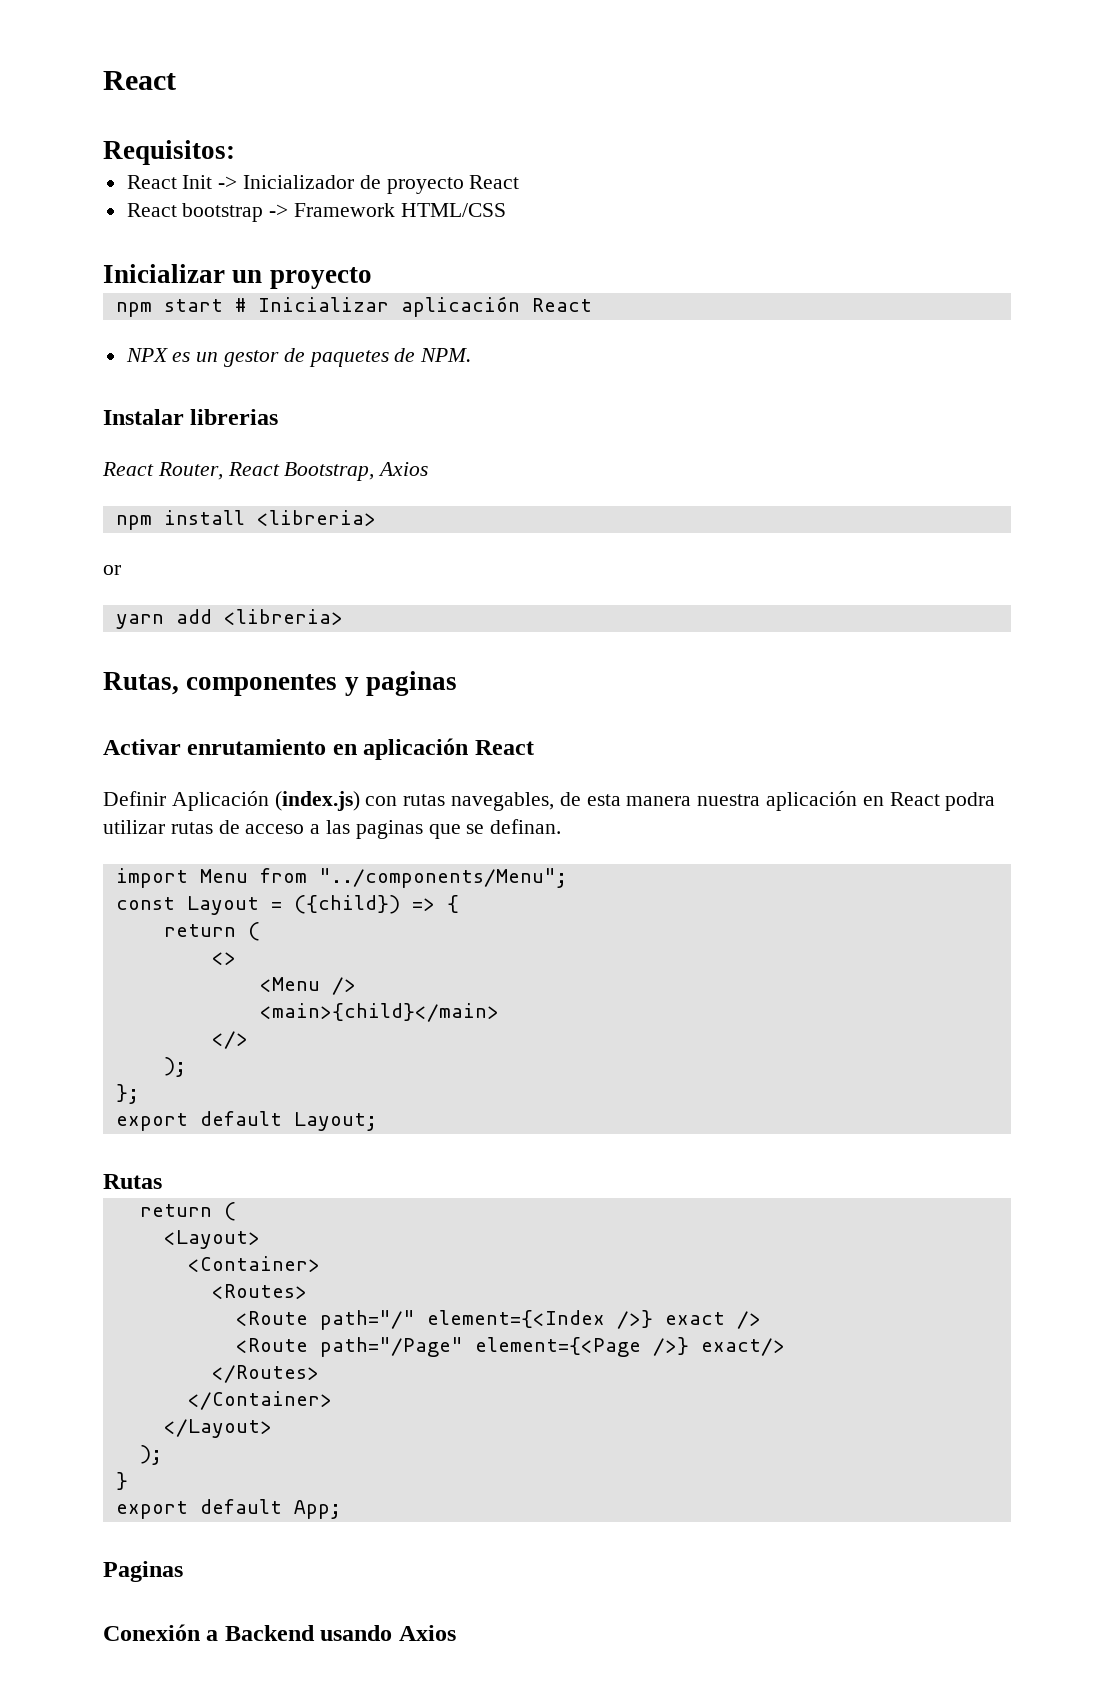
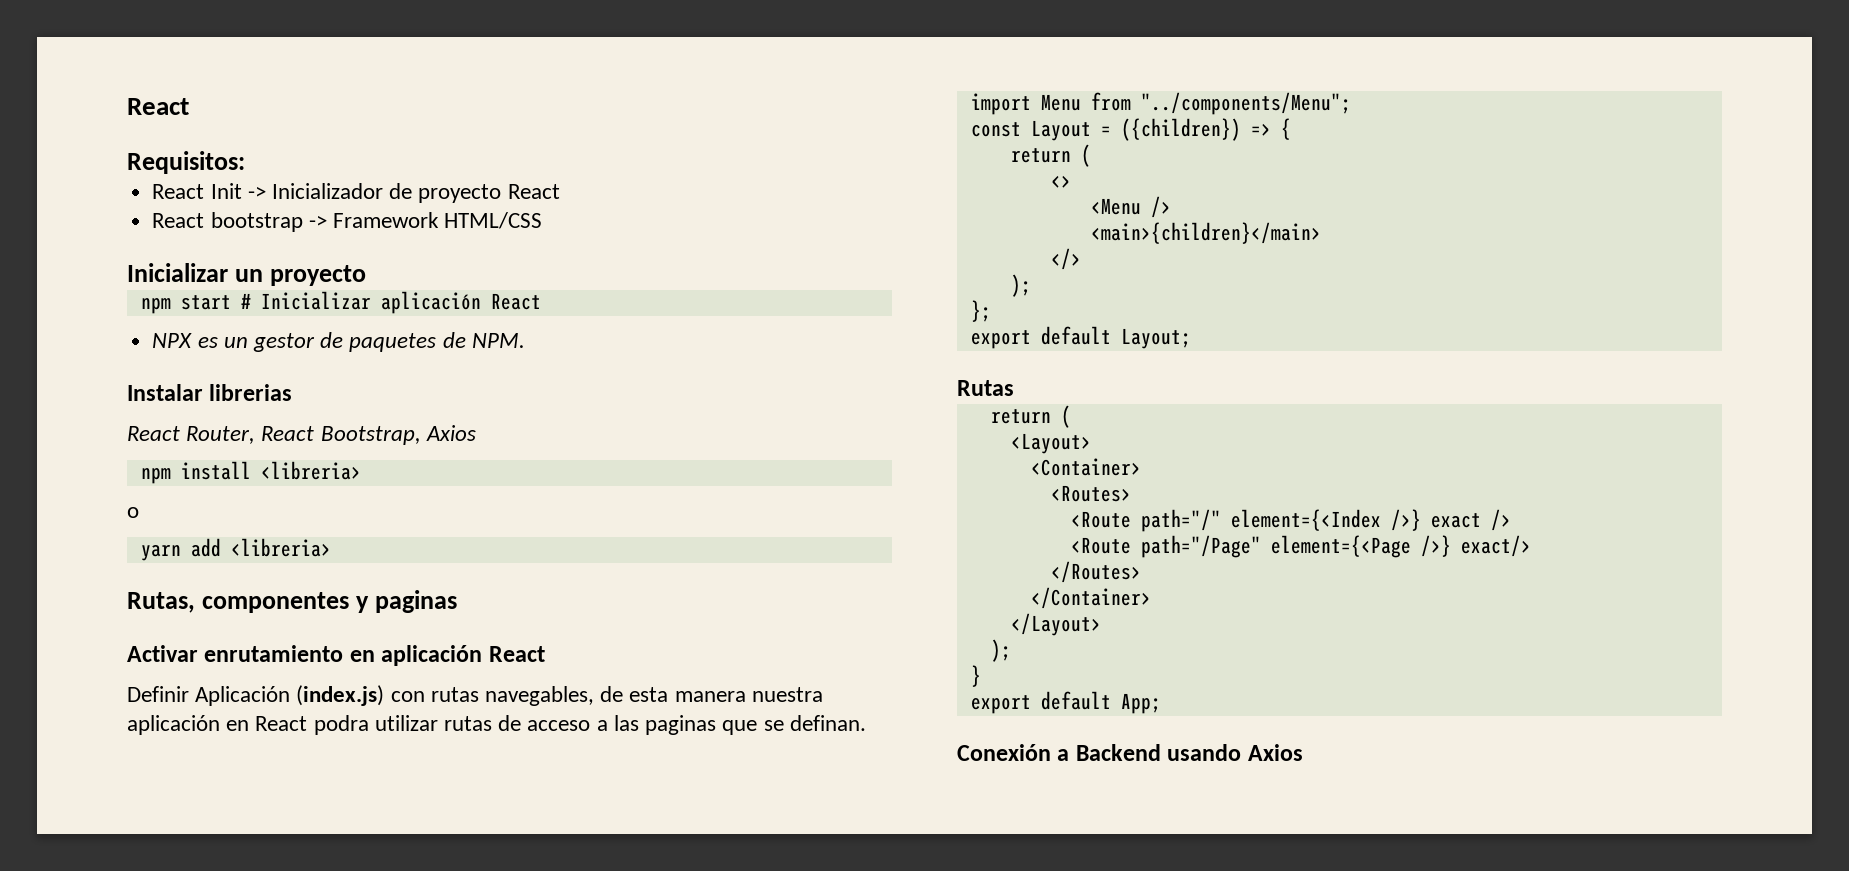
[103,565,121,575] or -> [127,507,139,518] o
[293,895,400,914] ({child}) -> [1120,118,1241,141] ({children})
[259,1003,499,1022] <main>{child}</main> -> [1090,222,1321,244] <main>{children}</main>
[103,1561,183,1582] // Paginas -> (1161, 703) none

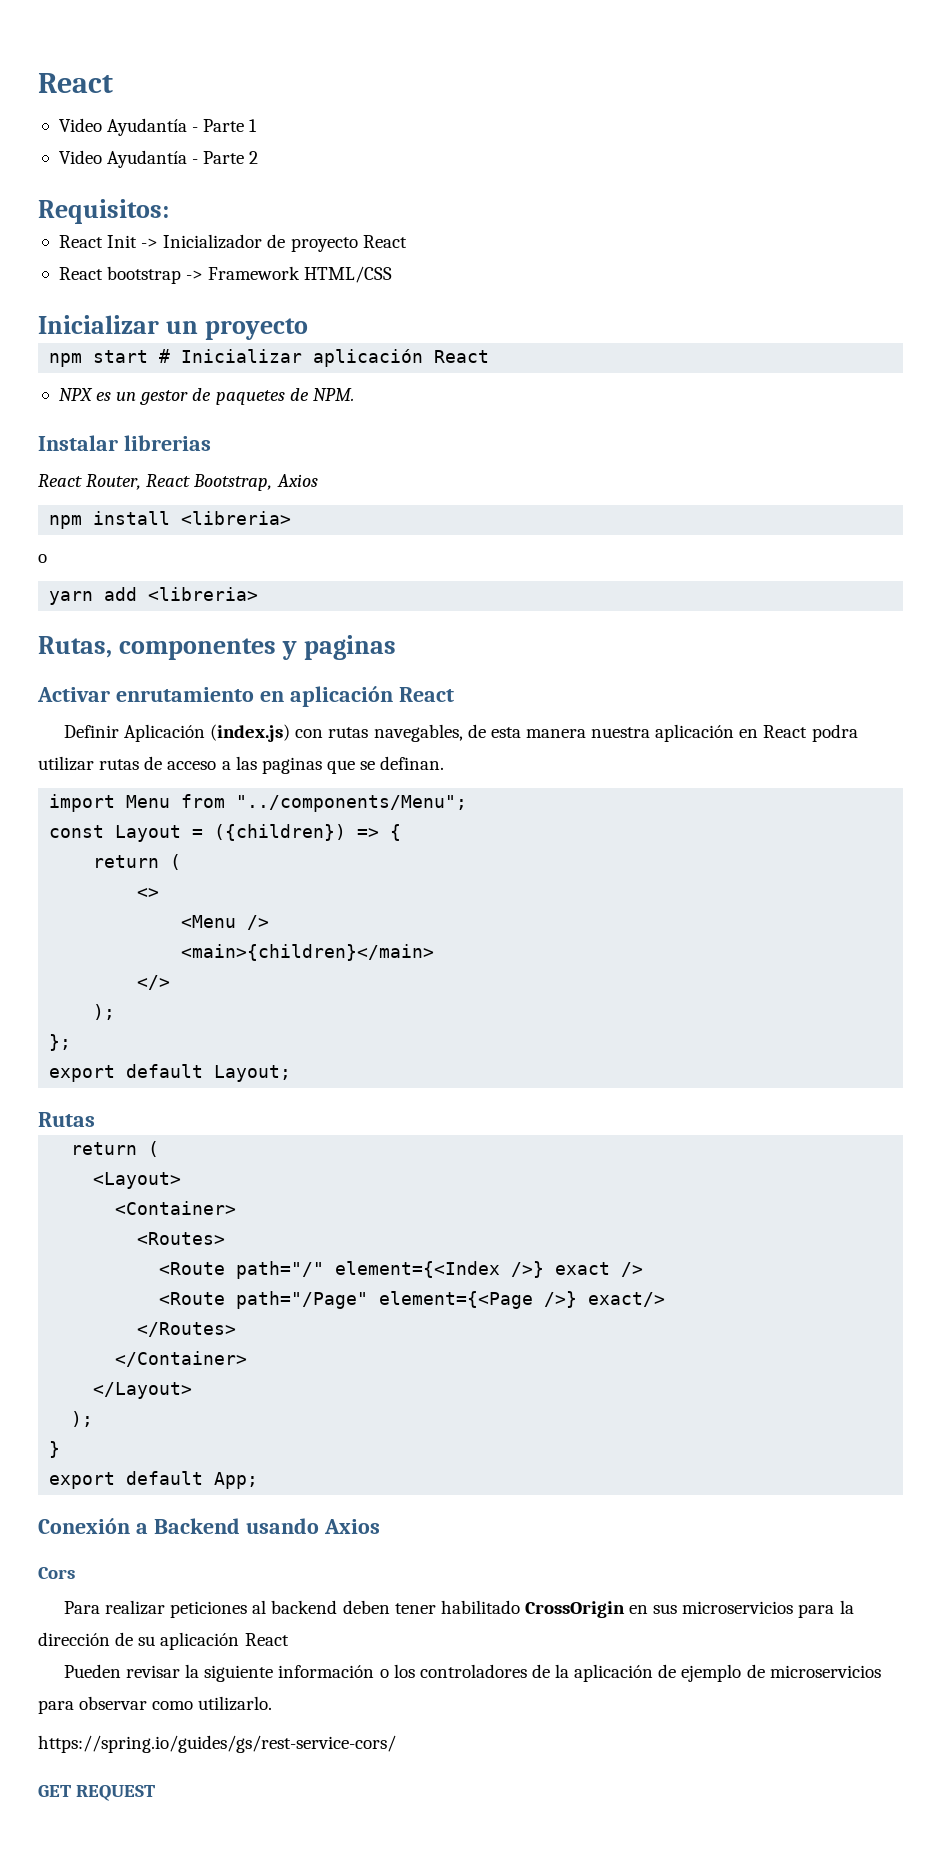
[127,98,189,115] React -> [38,73,113,93] [58,118,258,136] [58,150,259,168] React // Video Ayudantía - Parte 1 // Video Ayudantía - Parte 2
(1303, 752) none -> [38,1567,75,1579] [63,1600,854,1618] [38,1632,289,1650] [63,1664,881,1682] [38,1696,273,1714] [38,1735,396,1753] [38,1785,156,1801] // Cors // Para realizar peticiones al backend deben tener habilitado CrossOrigin en sus microservicios para la dirección de su aplicación React // Pueden revisar la siguiente información o los controladores de la aplicación de ejemplo de microservicios para observar como utilizarlo. // https://spring.io/guides/gs/rest-service-cors/ // GET REQUEST

